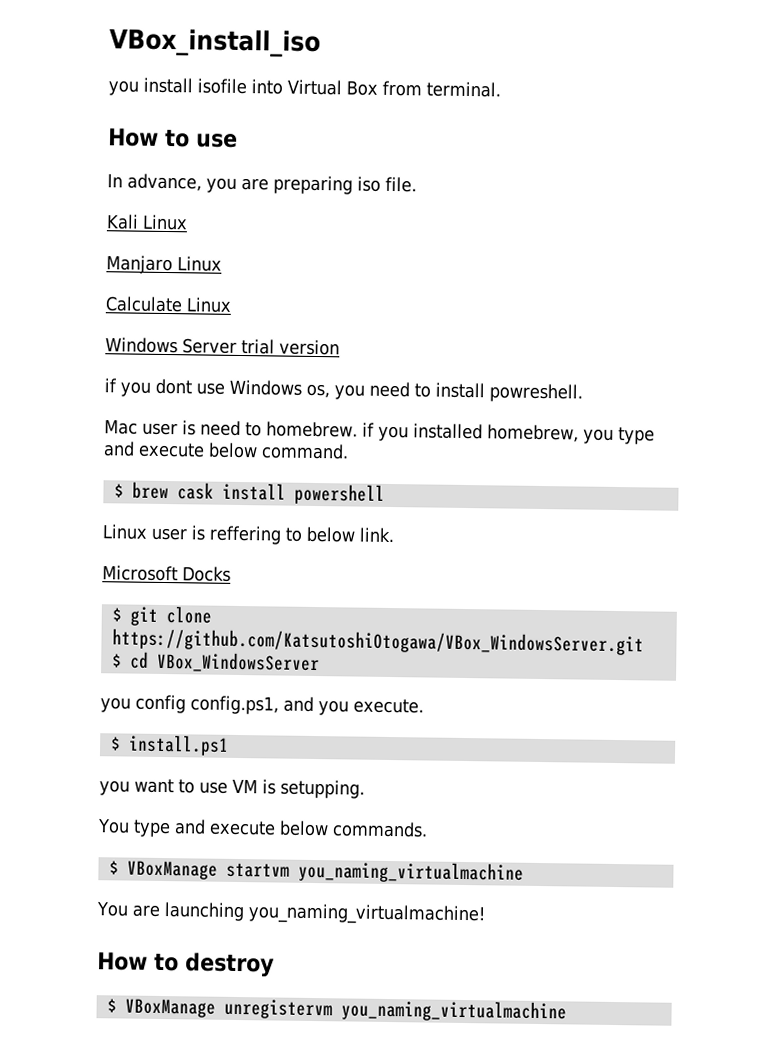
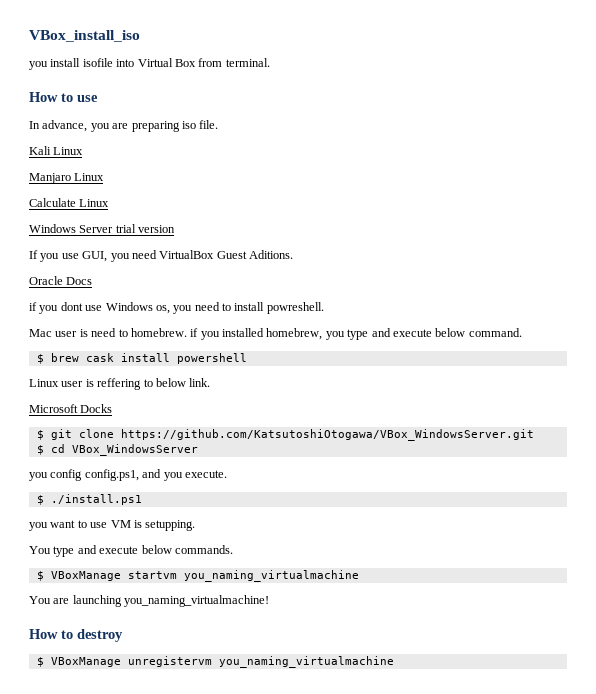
(340, 347) none -> [29,250,293,262] [29,276,93,285] // If you use GUI, you need VirtualBox Guest Aditions. // Oracle Docs
[127,734,229,756] install.ps1 -> [50,494,142,505] ./install.ps1

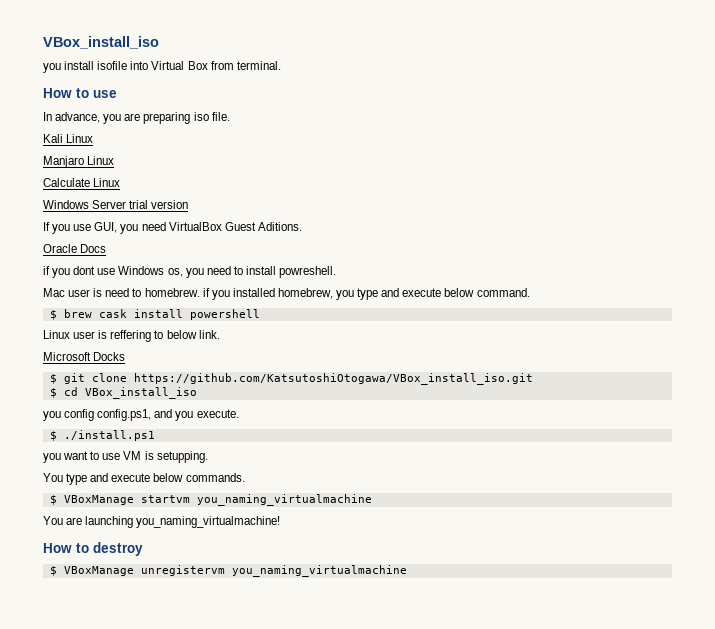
[120,429,534,441] https://github.com/KatsutoshiOtogawa/VBox_WindowsServer.git -> [133,373,533,385] https://github.com/KatsutoshiOtogawa/VBox_install_iso.git
[71,444,198,456] VBox_WindowsServer -> [84,387,197,399] VBox_install_iso

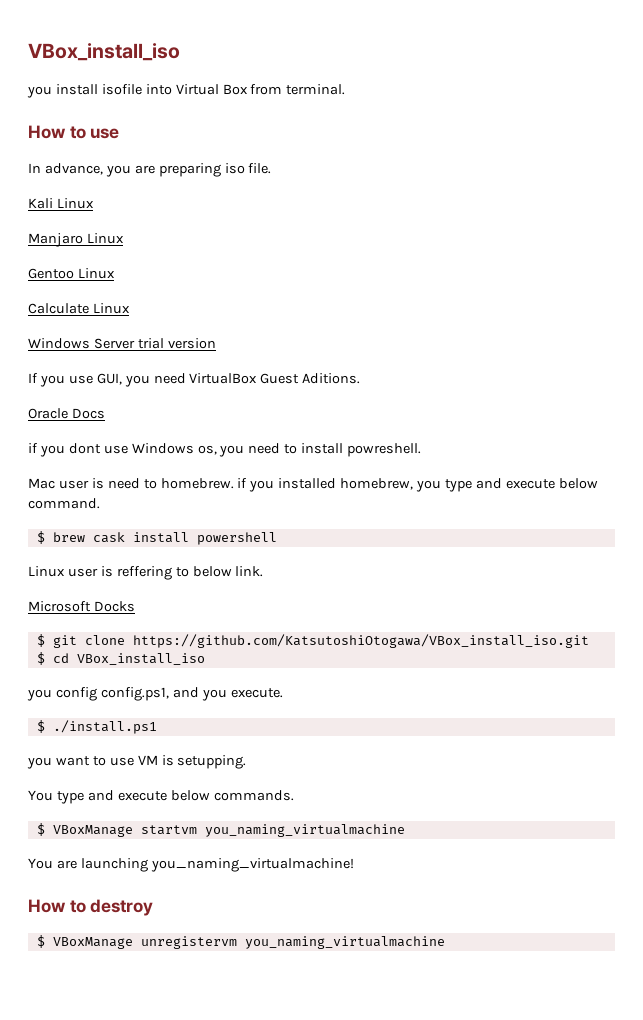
(115, 160) none -> [28,268,115,279] // Gentoo Linux

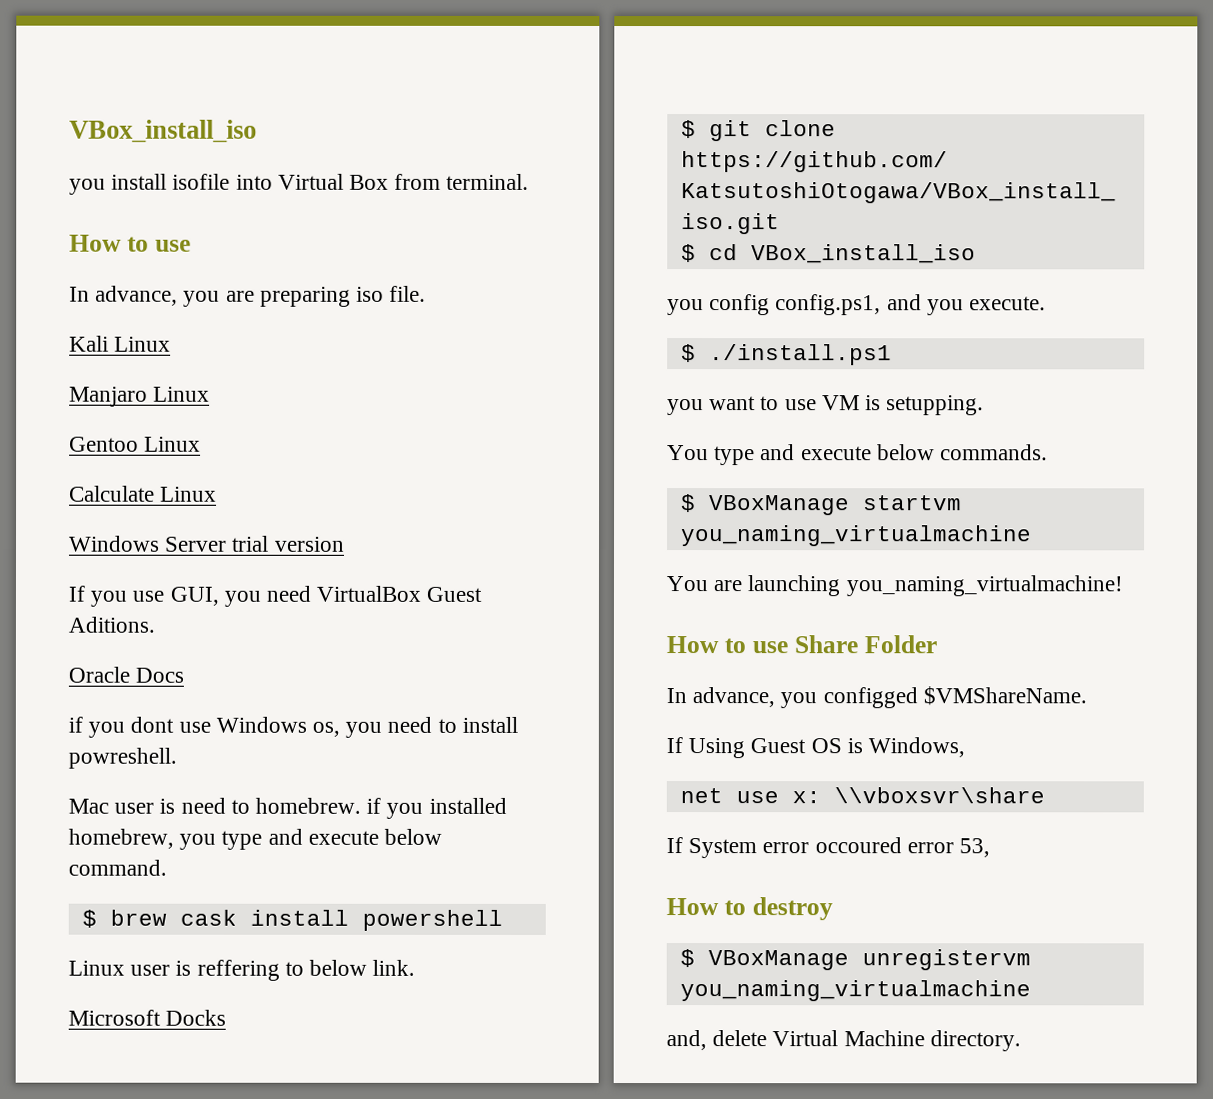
(354, 865) none -> [666,635,937,654] [666,686,1087,709] [666,737,966,759] [679,787,1045,804] [666,837,991,859] // How to use Share Folder // In advance, you configged $VMShareName. // If Using Guest OS is Windows, // net use x: \\vboxsvr\share // If System error occoured error 53,
(445, 942) none -> [666,1030,1021,1052] // and, delete Virtual Machine directory.

